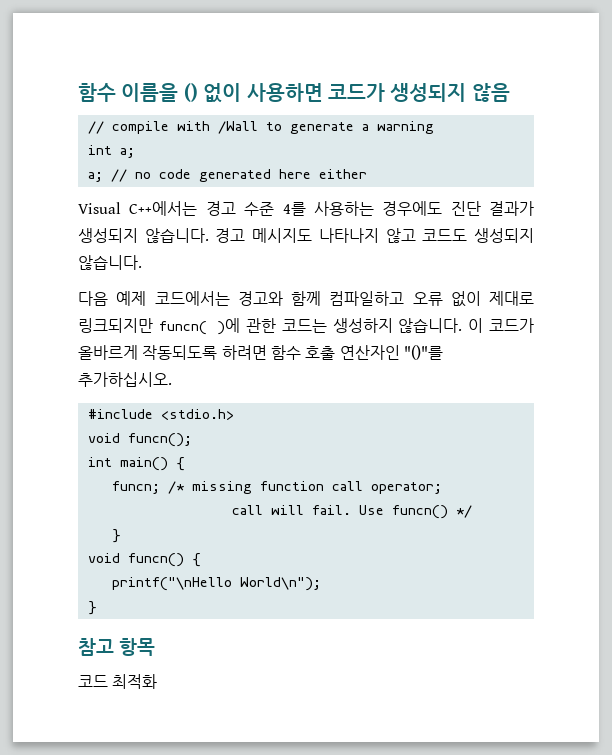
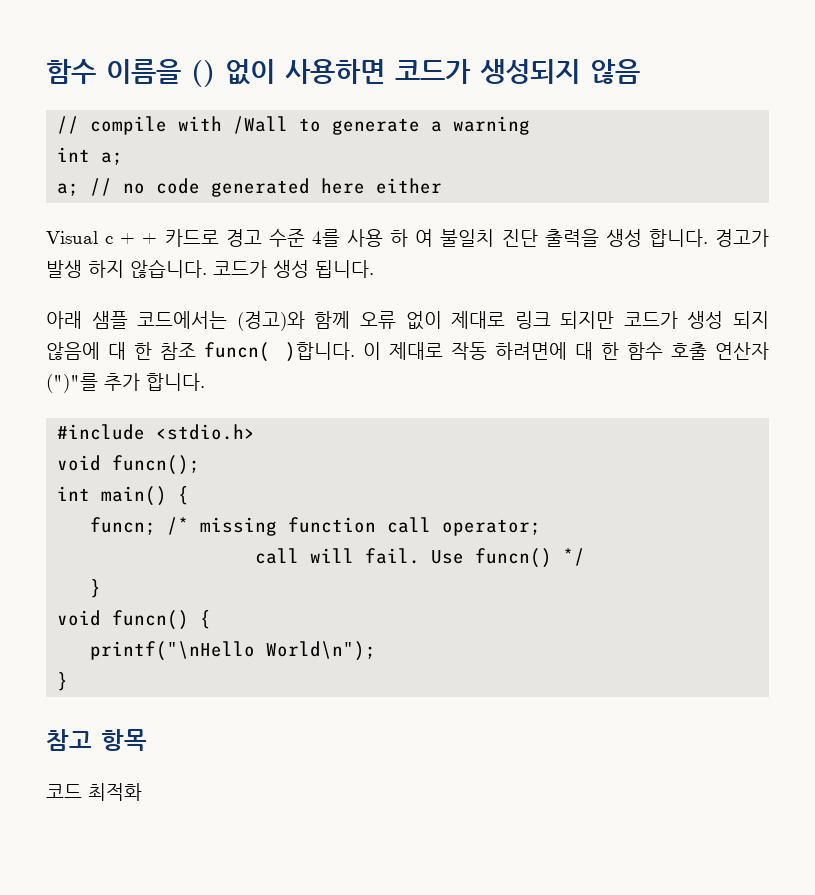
[129,201,534,216] [78,228,534,243] [78,255,142,270] [78,291,534,307] [78,318,534,335] [78,345,443,360] [78,372,172,387] C++에서는 경고 수준 4를 사용하는 경우에도 진단 결과가 생성되지 않습니다. 경고 메시지도 나타나지 않고 코드도 생성되지 않습니다. // 다음 예제 코드에서는 경고와 함께 컴파일하고 오류 없이 제대로 링크되지만 funcn( )에 관한 코드는 생성하지 않습니다. 이 코드가 올바르게 작동되도록 하려면 함수 호출 연산자인 "()"를 추가하십시오. -> [105,229,769,247] [46,259,374,278] [46,311,769,331] [46,342,769,362] [46,373,205,393] c + + 카드로 경고 수준 4를 사용 하 여 불일치 진단 출력을 생성 합니다. 경고가 발생 하지 않습니다. 코드가 생성 됩니다. // 아래 샘플 코드에서는 (경고)와 함께 오류 없이 제대로 링크 되지만 코드가 생성 되지 않음에 대 한 참조 funcn( )합니다. 이 제대로 작동 하려면에 대 한 함수 호출 연산자 (")"를 추가 합니다.

